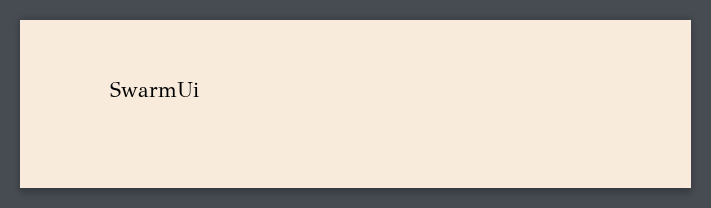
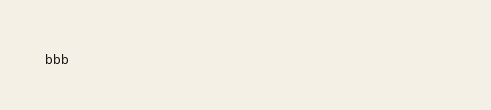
[110,81,199,97] SwarmUi -> [45,54,69,64] bbb

